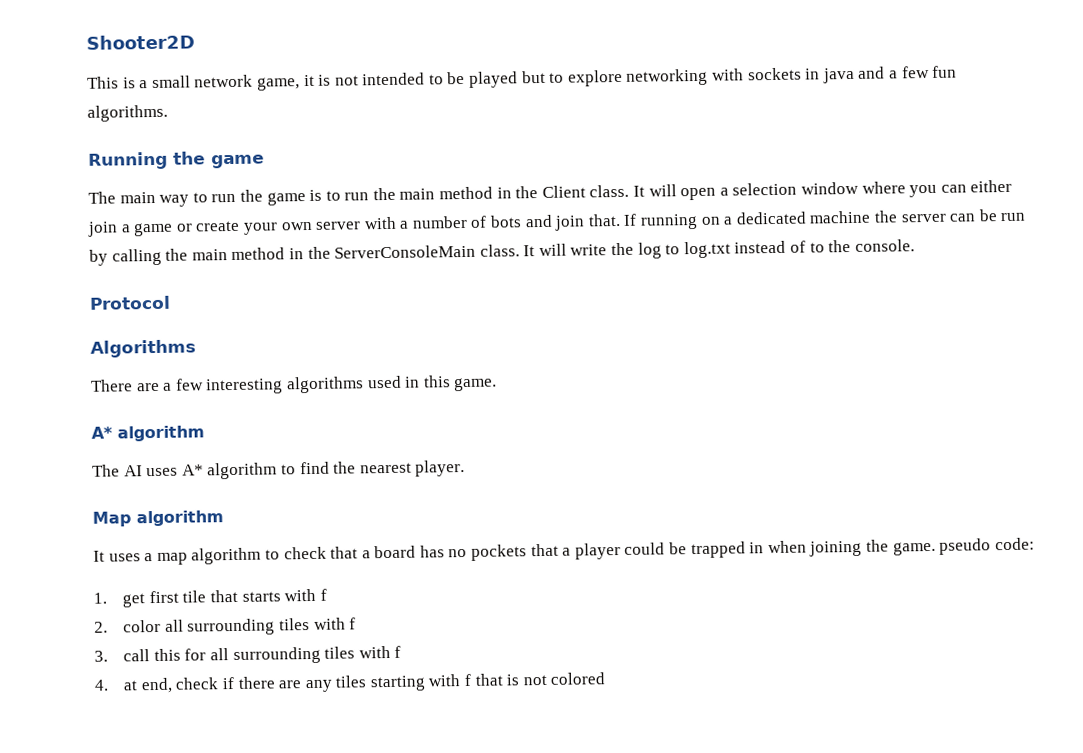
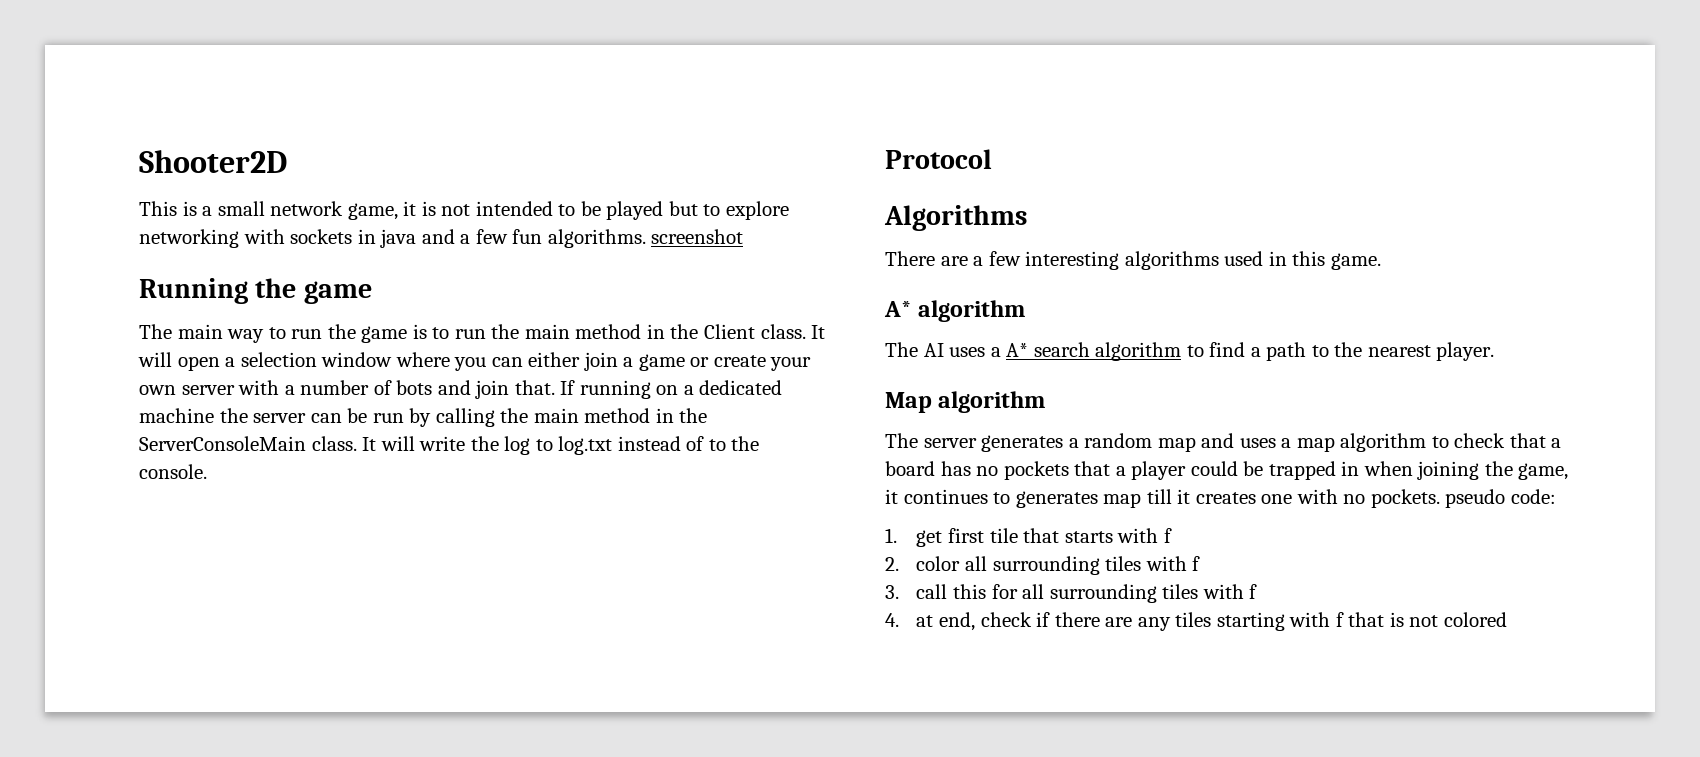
(168, 113) none -> [651,229,744,244] screenshot
[181,461,330,480] A* algorithm to find -> [990,342,1329,361] a A* search algorithm to find a path to
[93,550,105,562] It -> [885,433,1235,452] The server generates a random map and
[892,541,936,556] game. -> [1518,463,1569,480] [885,489,1440,508] game, it continues to generates map till it creates one with no pockets.

